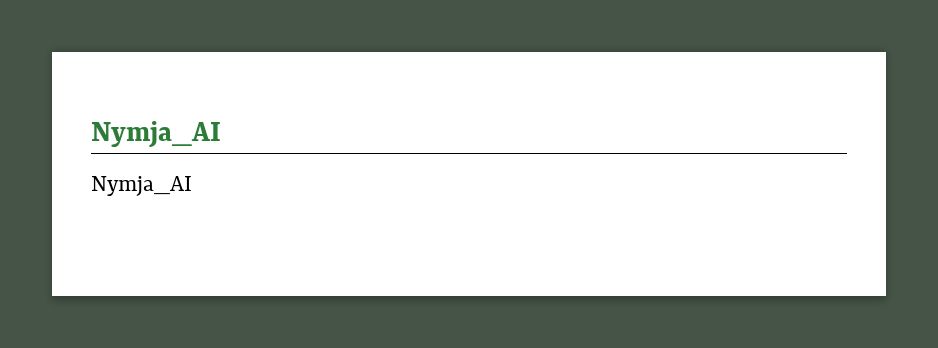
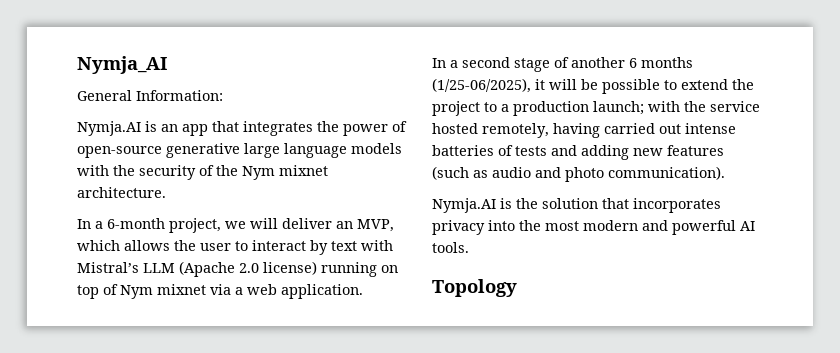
[91,176,192,196] Nymja_AI -> [77,90,223,101] [77,121,407,136] [77,143,402,158] [77,165,328,180] [77,187,166,198] [77,218,394,233] [77,240,393,255] [77,261,398,277] [77,284,363,299] [432,57,693,72] [432,78,754,94] [432,101,760,116] [432,123,736,138] [432,145,724,160] [432,166,725,182] [432,198,721,213] [432,220,755,235] [432,242,469,253] [432,279,517,297] General Information: // Nymja.AI is an app that integrates the power of open-source generative large language models with the security of the Nym mixnet architecture. // In a 6-month project, we will deliver an MVP, which allows the user to interact by text with Mistral’s LLM (Apache 2.0 license) running on top of Nym mixnet via a web application. // In a second stage of another 6 months (1/25-06/2025), it will be possible to extend the project to a production launch; with the service hosted remotely, having carried out intense batteries of tests and adding new features (such as audio and photo communication). // Nymja.AI is the solution that incorporates privacy into the most modern and powerful AI tools. // Topology

